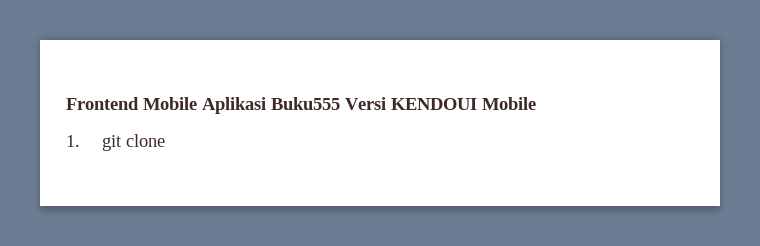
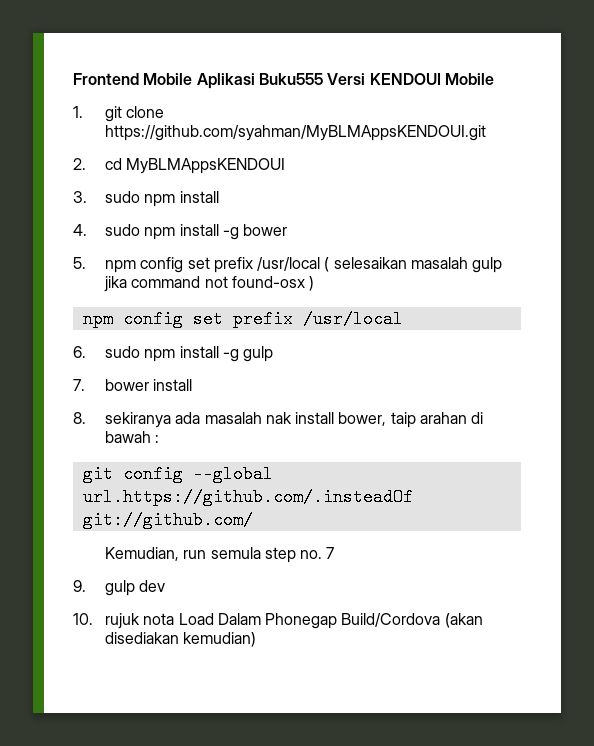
(166, 140) none -> [104,125,486,141] [73,158,286,174] [73,191,219,207] [73,224,288,240] [73,257,503,273] [103,276,315,292] [82,310,403,328] [73,346,274,362] [73,379,193,391] [73,412,484,428] [104,431,160,443] [82,465,273,483] [82,488,413,506] [82,511,253,529] [104,547,335,563] [73,580,166,596] [73,613,483,629] [104,632,257,647] https://github.com/syahman/MyBLMAppsKENDOUI.git // 2. cd MyBLMAppsKENDOUI // 3. sudo npm install // 4. sudo npm install -g bower // 5. npm config set prefix /usr/local ( selesaikan masalah gulp jika command not found-osx ) // npm config set prefix /usr/local // 6. sudo npm install -g gulp // 7. bower install // 8. sekiranya ada masalah nak install bower, taip arahan di bawah : // git config --global url.https://github.com/.insteadOf git://github.com/ // Kemudian, run semula step no. 7 // 9. gulp dev // 10. rujuk nota Load Dalam Phonegap Build/Cordova (akan disediakan kemudian)

